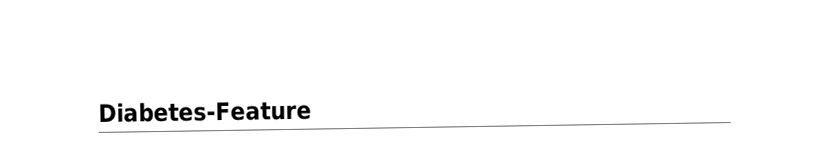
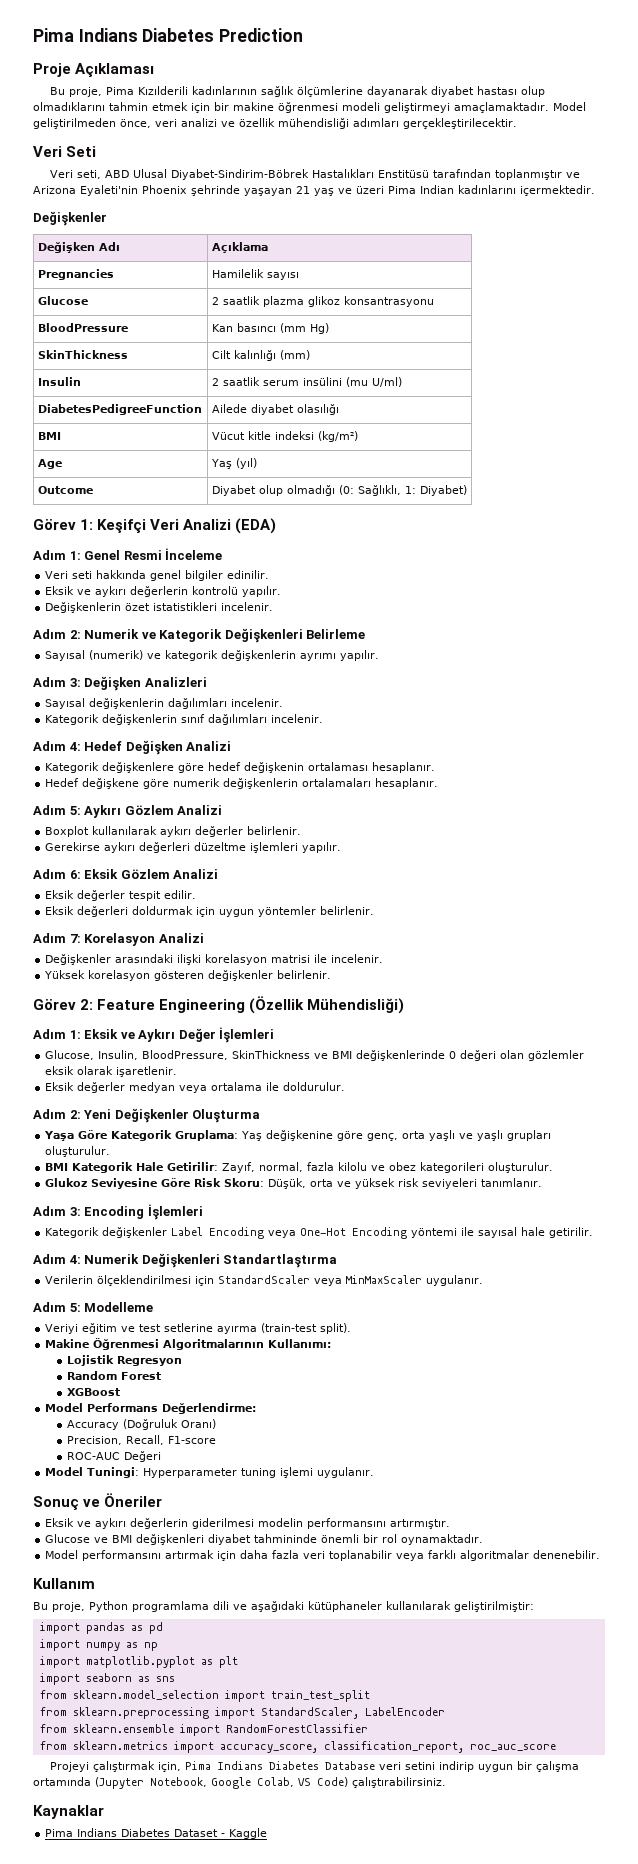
[98,99,312,123] Diabetes-Feature -> [33,28,304,42] [33,63,155,77] [49,86,545,97] [33,102,586,113] [33,118,517,129] [33,146,97,157] [49,169,580,180] [33,185,595,196] [33,211,107,226] [37,242,120,253] [211,242,268,253] [37,269,114,280] [211,269,299,280] [37,296,88,305] [211,296,434,307] [37,323,128,332] [211,323,329,334] [37,350,128,359] [211,350,310,361] [37,377,81,386] [211,377,402,387] [37,404,202,415] [211,404,339,415] [37,432,61,440] [211,431,358,442] [37,459,62,469] [210,458,257,469] [37,486,93,494] [211,485,467,496] [33,518,277,534] [33,548,223,560] [45,570,270,581] [45,586,282,597] [45,602,274,613] [33,628,366,643] [45,650,380,661] [33,676,207,691] [45,698,284,709] [45,714,324,725] [33,740,232,755] [45,762,436,773] [45,778,439,789] [33,805,223,818] [45,826,302,837] [45,842,342,853] [33,869,219,879] [45,890,197,901] [45,906,375,917] [33,933,204,946] [45,954,384,965] [44,970,332,981] [33,996,405,1014] [33,1027,275,1043] [45,1050,585,1061] [45,1066,178,1077] [45,1082,346,1093] [33,1108,261,1123] [44,1130,552,1141] [45,1146,111,1157] [45,1162,554,1173] [45,1178,543,1189] [33,1204,203,1220] [45,1227,594,1239] [33,1253,338,1268] [45,1275,484,1286] [33,1302,154,1312] [45,1323,352,1334] [45,1338,332,1350] [66,1355,182,1366] [66,1371,161,1380] [66,1388,120,1396] [45,1403,257,1414] [66,1419,216,1430] [66,1435,216,1445] [66,1451,161,1462] [45,1467,375,1478] [33,1493,163,1510] [45,1518,451,1529] [45,1534,484,1545] [45,1550,601,1561] [33,1578,95,1589] [33,1601,534,1612] [39,1622,163,1634] [39,1639,158,1651] [39,1656,238,1668] [39,1673,175,1685] [39,1690,370,1702] [39,1707,445,1719] [39,1724,368,1736] [39,1741,556,1753] [49,1761,579,1772] [33,1777,446,1789] [33,1805,104,1819] [45,1828,268,1839] Pima Indians Diabetes Prediction // Proje Açıklaması // Bu proje, Pima Kızılderili kadınlarının sağlık ölçümlerine dayanarak diyabet hastası olup olmadıklarını tahmin etmek için bir makine öğrenmesi modeli geliştirmeyi amaçlamaktadır. Model geliştirilmeden önce, veri analizi ve özellik mühendisliği adımları gerçekleştirilecektir. // Veri Seti // Veri seti, ABD Ulusal Diyabet-Sindirim-Böbrek Hastalıkları Enstitüsü tarafından toplanmıştır ve Arizona Eyaleti'nin Phoenix şehrinde yaşayan 21 yaş ve üzeri Pima Indian kadınlarını içermektedir. // Değişkenler // Değişken Adı | Açıklama // Pregnancies | Hamilelik sayısı // Glucose | 2 saatlik plazma glikoz konsantrasyonu // BloodPressure | Kan basıncı (mm Hg) // SkinThickness | Cilt kalınlığı (mm) // Insulin | 2 saatlik serum insülini (mu U/ml) // DiabetesPedigreeFunction | Ailede diyabet olasılığı // BMI | Vücut kitle indeksi (kg/m²) // Age | Yaş (yıl) // Outcome | Diyabet olup olmadığı (0: Sağlıklı, 1: Diyabet) // Görev 1: Keşifçi Veri Analizi (EDA) // Adım 1: Genel Resmi İnceleme // Veri seti hakkında genel bilgiler edinilir. // Eksik ve aykırı değerlerin kontrolü yapılır. // Değişkenlerin özet istatistikleri incelenir. // Adım 2: Numerik ve Kategorik Değişkenleri Belirleme // Sayısal (numerik) ve kategorik değişkenlerin ayrımı yapılır. // Adım 3: Değişken Analizleri // Sayısal değişkenlerin dağılımları incelenir. // Kategorik değişkenlerin sınıf dağılımları incelenir. // Adım 4: Hedef Değişken Analizi // Kategorik değişkenlere göre hedef değişkenin ortalaması hesaplanır. // Hedef değişkene göre numerik değişkenlerin ortalamaları hesaplanır. // Adım 5: Aykırı Gözlem Analizi // Boxplot kullanılarak aykırı değerler belirlenir. // Gerekirse aykırı değerleri düzeltme işlemleri yapılır. // Adım 6: Eksik Gözlem Analizi // Eksik değerler tespit edilir. // Eksik değerleri doldurmak için uygun yöntemler belirlenir. // Adım 7: Korelasyon Analizi // Değişkenler arasındaki ilişki korelasyon matrisi ile incelenir. // Yüksek korelasyon gösteren değişkenler belirlenir. // Görev 2: Feature Engineering (Özellik Mühendisliği) // Adım 1: Eksik ve Aykırı Değer İşlemleri // Glucose, Insulin, BloodPressure, SkinThickness ve BMI değişkenlerinde 0 değeri olan gözlemler eksik olarak işaretlenir. // Eksik değerler medyan veya ortalama ile doldurulur. // Adım 2: Yeni Değişkenler Oluşturma // Yaşa Göre Kategorik Gruplama: Yaş değişkenine göre genç, orta yaşlı ve yaşlı grupları oluşturulur. // BMI Kategorik Hale Getirilir: Zayıf, normal, fazla kilolu ve obez kategorileri oluşturulur. // Glukoz Seviyesine Göre Risk Skoru: Düşük, orta ve yüksek risk seviyeleri tanımlanır. // Adım 3: Encoding İşlemleri // Kategorik değişkenler Label Encoding veya One-Hot Encoding yöntemi ile sayısal hale getirilir. // Adım 4: Numerik Değişkenleri Standartlaştırma // Verilerin ölçeklendirilmesi için StandardScaler veya MinMaxScaler uygulanır. // Adım 5: Modelleme // Veriyi eğitim ve test setlerine ayırma (train-test split). // Makine Öğrenmesi Algoritmalarının Kullanımı: // Lojistik Regresyon // Random Forest // XGBoost // Model Performans Değerlendirme: // Accuracy (Doğruluk Oranı) // Precision, Recall, F1-score // ROC-AUC Değeri // Model Tuningi: Hyperparameter tuning işlemi uygulanır. // Sonuç ve Öneriler // Eksik ve aykırı değerlerin giderilmesi modelin performansını artırmıştır. // Glucose ve BMI değişkenleri diyabet tahmininde önemli bir rol oynamaktadır. // Model performansını artırmak için daha fazla veri toplanabilir veya farklı algoritmalar denenebilir. // Kullanım // Bu proje, Python programlama dili ve aşağıdaki kütüphaneler kullanılarak geliştirilmiştir: // import pandas as pd // import numpy as np // import matplotlib.pyplot as plt // import seaborn as sns // from sklearn.model_selection import train_test_split // from sklearn.preprocessing import StandardScaler, LabelEncoder // from sklearn.ensemble import RandomForestClassifier // from sklearn.metrics import accuracy_score, classification_report, roc_auc_score // Projeyi çalıştırmak için, Pima Indians Diabetes Database veri setini indirip uygun bir çalışma ortamında (Jupyter Notebook, Google Colab, VS Code) çalıştırabilirsiniz. // Kaynaklar // Pima Indians Diabetes Dataset - Kaggle

